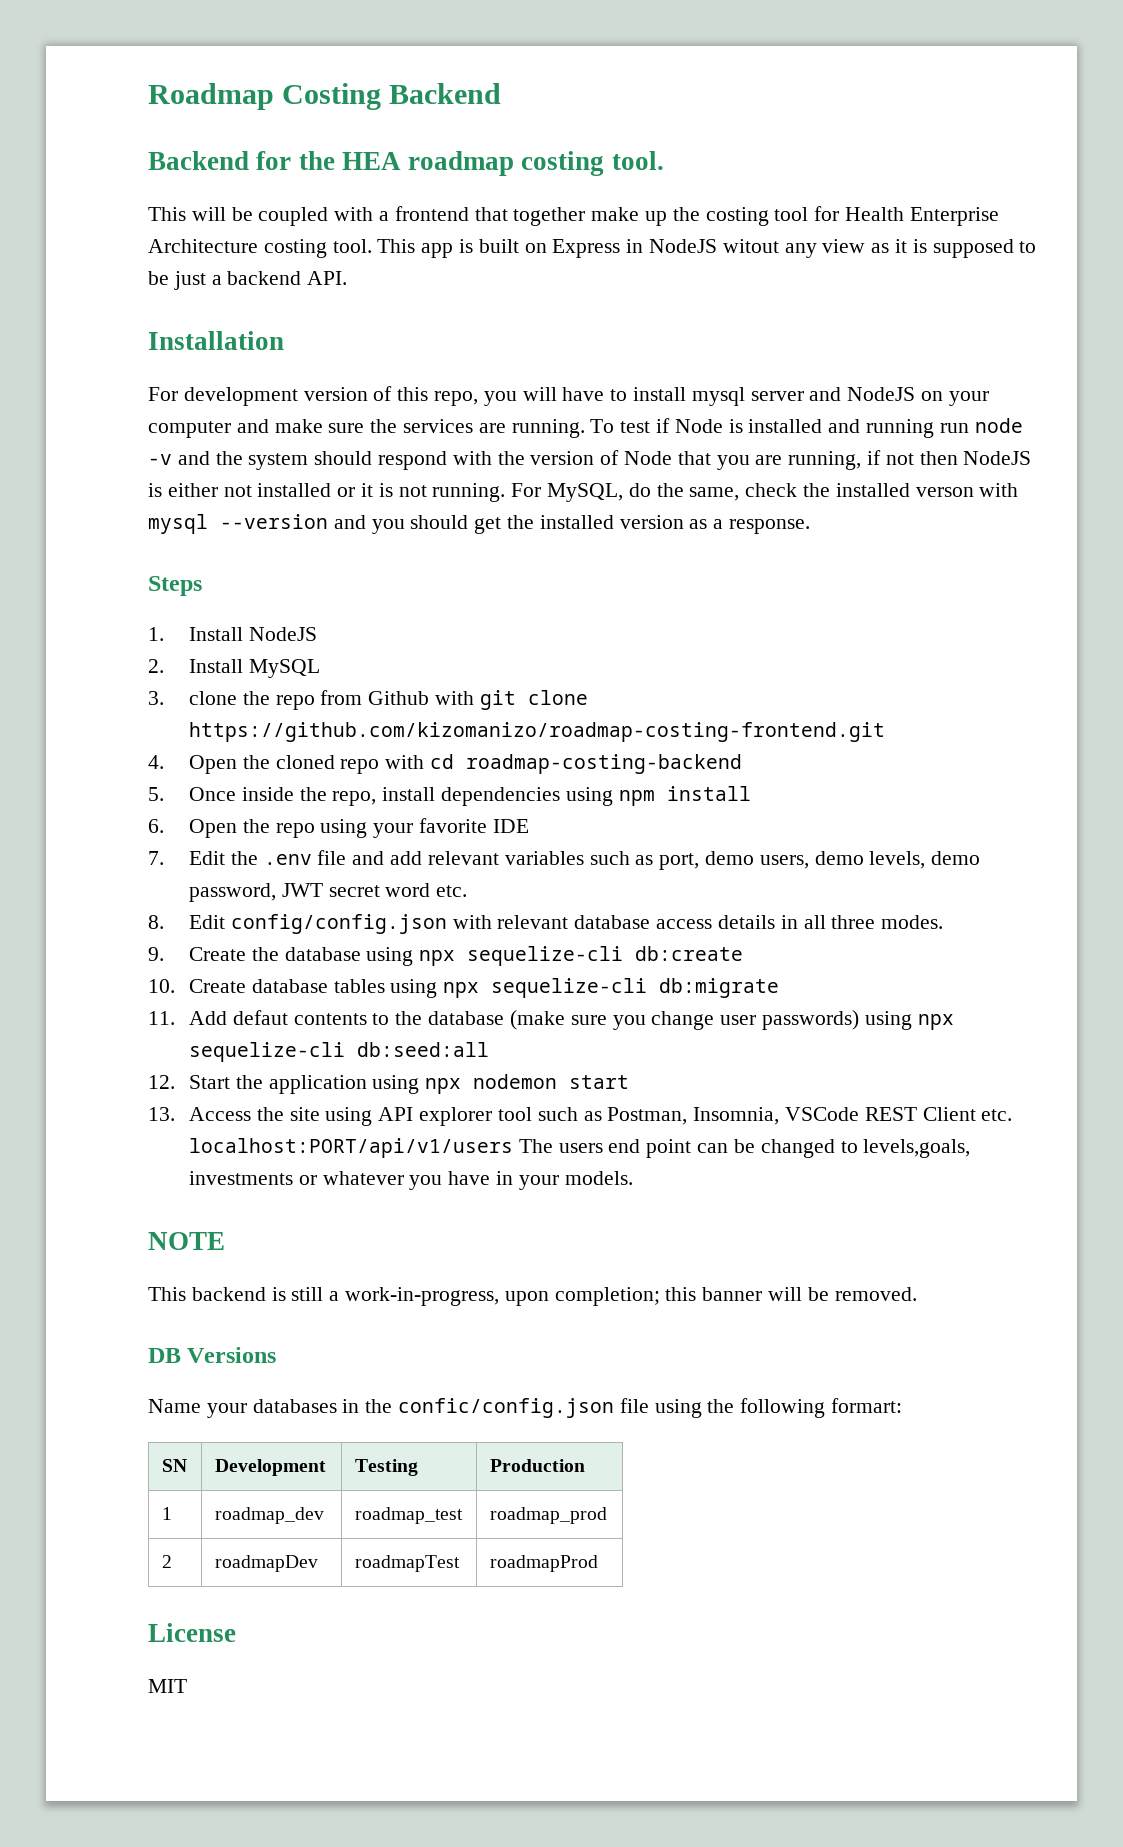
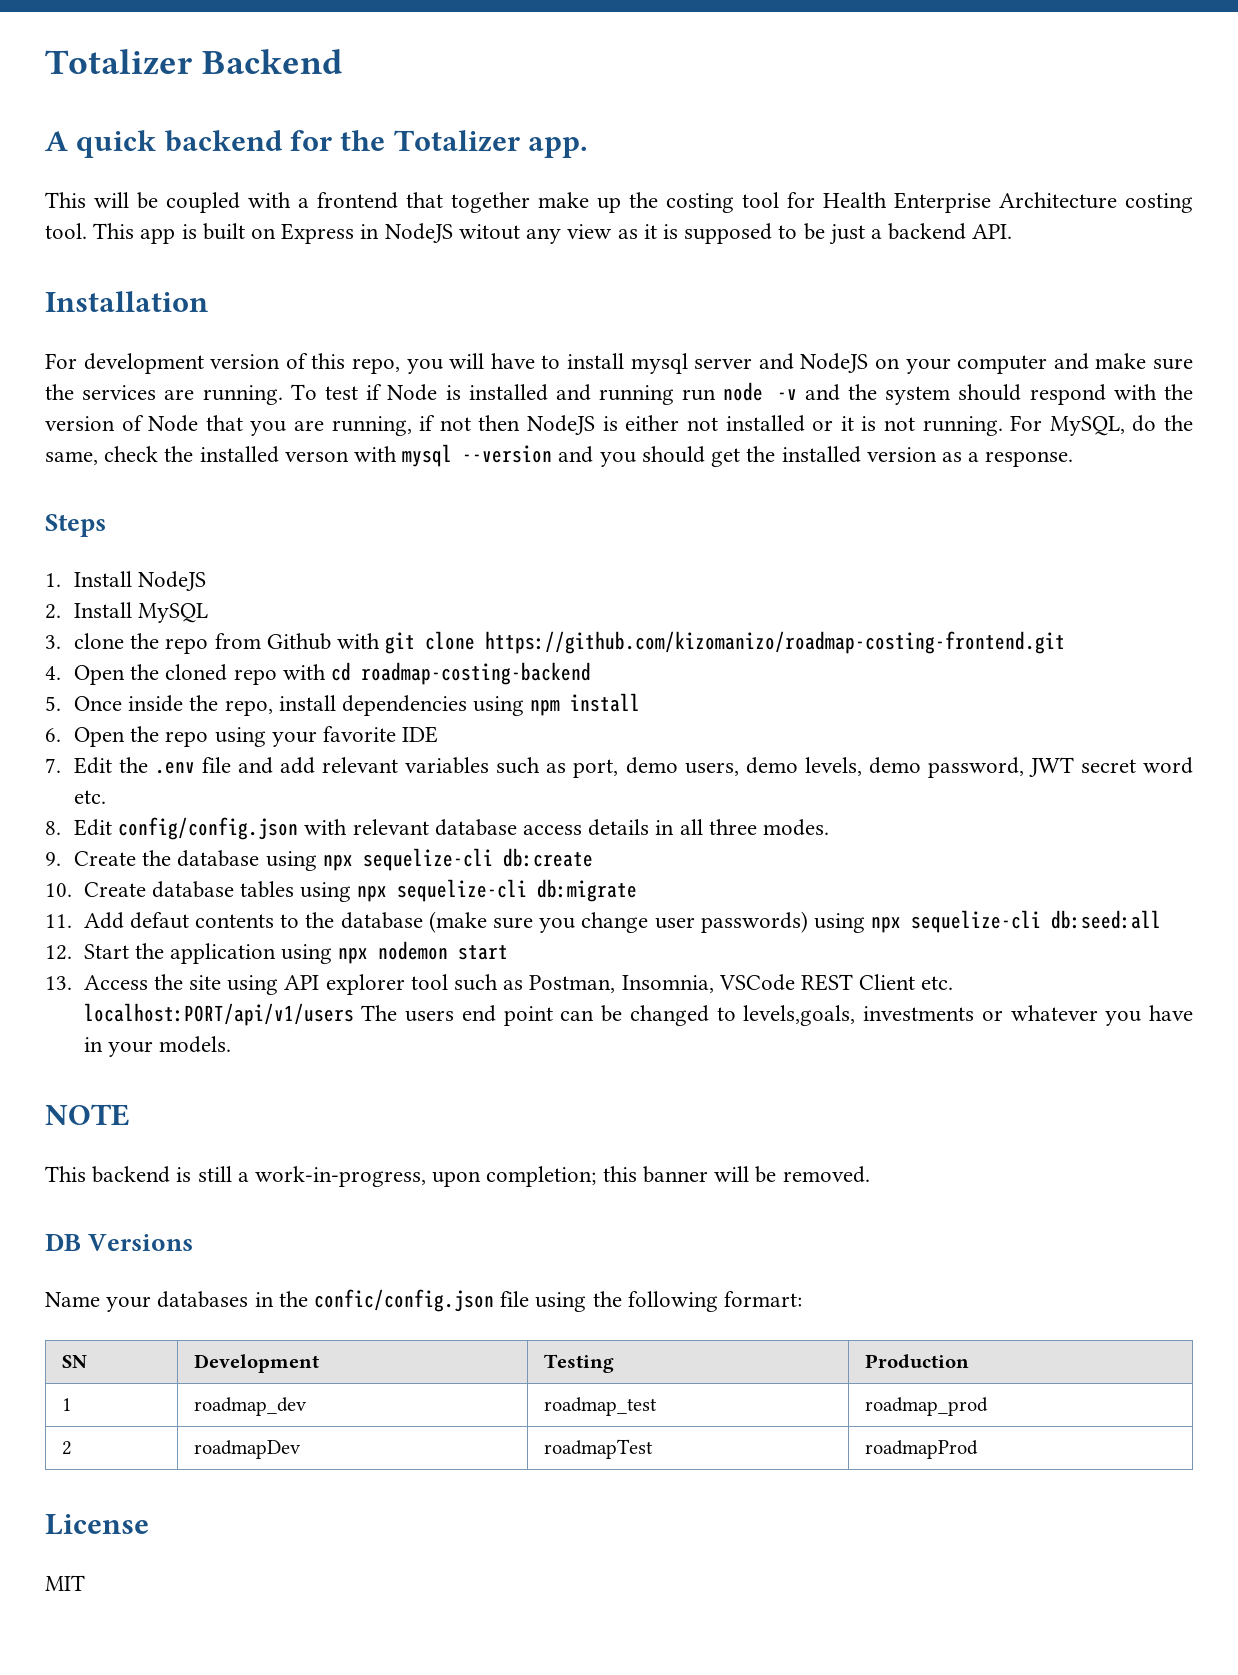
[148,83,382,110] Roadmap Costing -> [45,49,192,75] Totalizer
[148,151,664,176] Backend for the HEA roadmap costing tool. -> [45,130,589,158] A quick backend for the Totalizer app.

